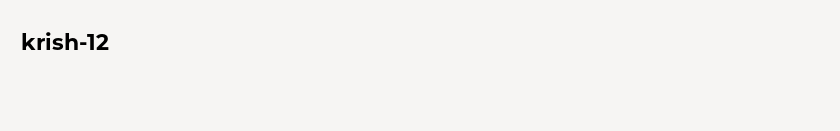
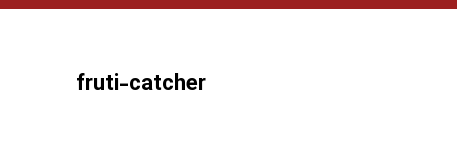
[21,32,109,50] krish-12 -> [76,73,206,90] fruti-catcher

